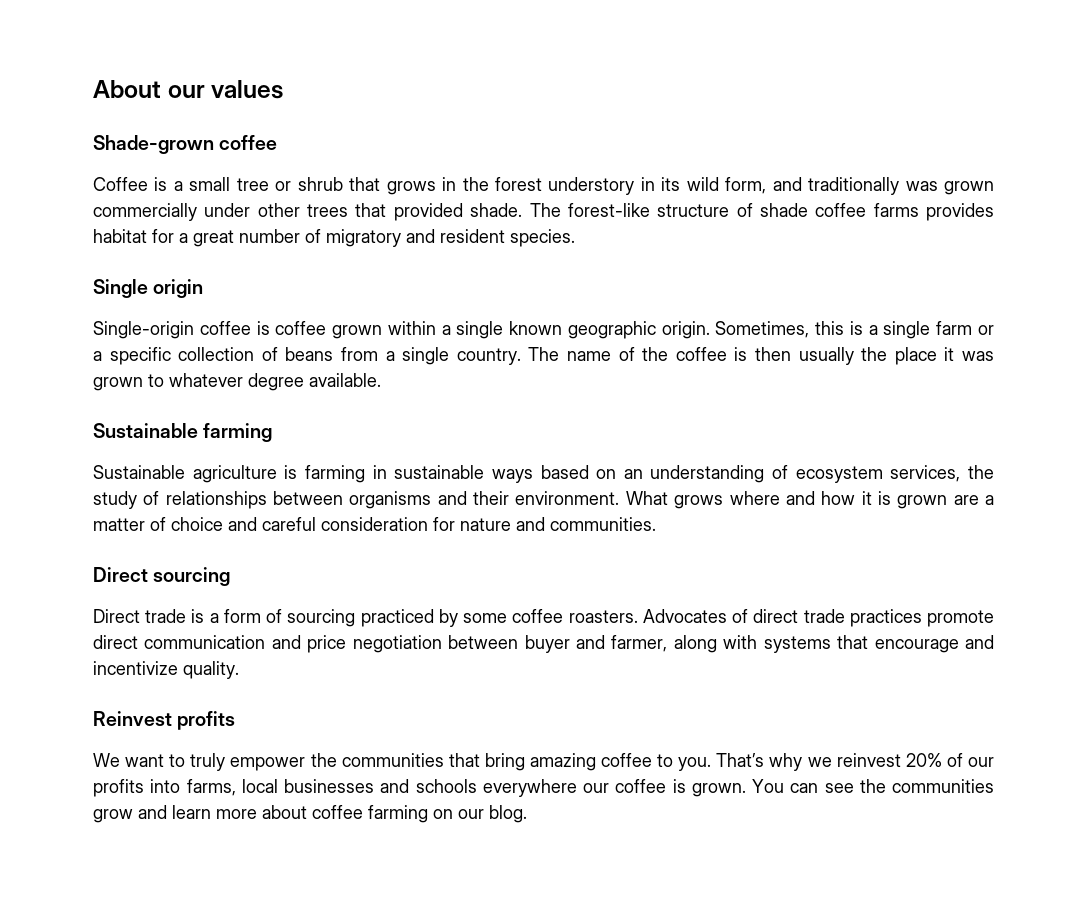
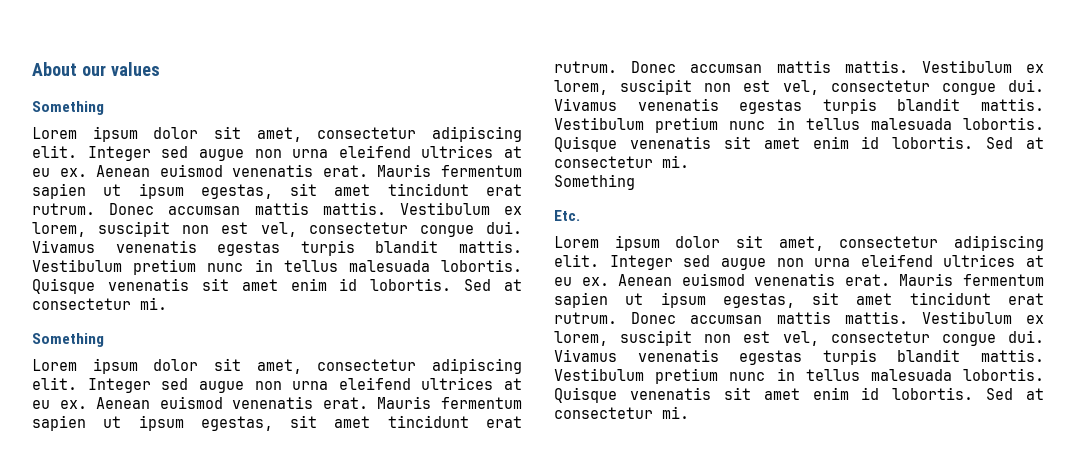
[93,135,278,154] [93,177,995,195] [93,203,995,221] [93,229,575,247] [93,279,204,298] [93,321,994,339] [93,347,995,365] [93,373,381,391] [93,423,273,442] [93,465,994,483] [93,491,995,509] [93,517,656,531] [93,567,231,586] [93,609,995,627] [93,635,995,653] [93,661,239,679] [93,711,236,730] [93,753,994,771] [93,779,994,797] [93,805,527,823] Shade-grown coffee // Coffee is a small tree or shrub that grows in the forest understory in its wild form, and traditionally was grown commercially under other trees that provided shade. The forest-like structure of shade coffee farms provides habitat for a great number of migratory and resident species. // Single origin // Single-origin coffee is coffee grown within a single known geographic origin. Sometimes, this is a single farm or a specific collection of beans from a single country. The name of the coffee is then usually the place it was grown to whatever degree available. // Sustainable farming // Sustainable agriculture is farming in sustainable ways based on an understanding of ecosystem services, the study of relationships between organisms and their environment. What grows where and how it is grown are a matter of choice and careful consideration for nature and communities. // Direct sourcing // Direct trade is a form of sourcing practiced by some coffee roasters. Advocates of direct trade practices promote direct communication and price negotiation between buyer and farmer, along with systems that encourage and incentivize quality. // Reinvest profits // We want to truly empower the communities that bring amazing coffee to you. That’s why we reinvest 20% of our profits into farms, local businesses and schools everywhere our coffee is grown. You can see the communities grow and learn more about coffee farming on our blog. -> [32,101,104,115] [32,126,522,142] [32,145,522,161] [32,164,522,177] [32,183,522,199] [32,202,522,215] [32,221,522,237] [32,240,522,256] [32,259,522,275] [32,278,522,294] [32,297,167,310] [32,333,104,347] [32,358,522,374] [32,377,522,393] [32,396,522,409] [32,415,522,431] [554,60,1044,73] [554,79,1044,95] [554,98,1044,114] [554,117,1044,133] [554,136,1044,152] [554,155,689,168] [554,174,635,190] [554,210,580,221] [554,235,1044,251] [554,254,1044,270] [554,273,1044,286] [554,292,1044,308] [554,311,1044,324] [554,330,1044,346] [554,349,1044,365] [554,368,1044,384] [554,387,1044,403] [554,406,689,419] Something // Lorem ipsum dolor sit amet, consectetur adipiscing elit. Integer sed augue non urna eleifend ultrices at eu ex. Aenean euismod venenatis erat. Mauris fermentum sapien ut ipsum egestas, sit amet tincidunt erat rutrum. Donec accumsan mattis mattis. Vestibulum ex lorem, suscipit non est vel, consectetur congue dui. Vivamus venenatis egestas turpis blandit mattis. Vestibulum pretium nunc in tellus malesuada lobortis. Quisque venenatis sit amet enim id lobortis. Sed at consectetur mi. // Something // Lorem ipsum dolor sit amet, consectetur adipiscing elit. Integer sed augue non urna eleifend ultrices at eu ex. Aenean euismod venenatis erat. Mauris fermentum sapien ut ipsum egestas, sit amet tincidunt erat rutrum. Donec accumsan mattis mattis. Vestibulum ex lorem, suscipit non est vel, consectetur congue dui. Vivamus venenatis egestas turpis blandit mattis. Vestibulum pretium nunc in tellus malesuada lobortis. Quisque venenatis sit amet enim id lobortis. Sed at consectetur mi. // Something // Etc. // Lorem ipsum dolor sit amet, consectetur adipiscing elit. Integer sed augue non urna eleifend ultrices at eu ex. Aenean euismod venenatis erat. Mauris fermentum sapien ut ipsum egestas, sit amet tincidunt erat rutrum. Donec accumsan mattis mattis. Vestibulum ex lorem, suscipit non est vel, consectetur congue dui. Vivamus venenatis egestas turpis blandit mattis. Vestibulum pretium nunc in tellus malesuada lobortis. Quisque venenatis sit amet enim id lobortis. Sed at consectetur mi.

